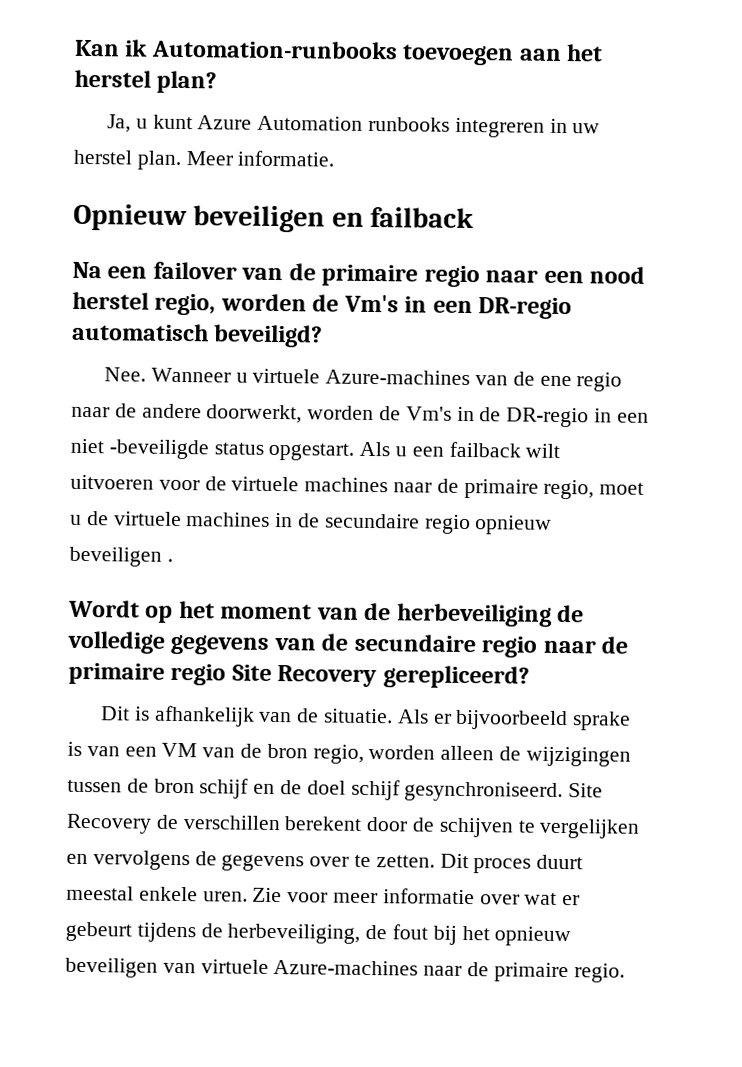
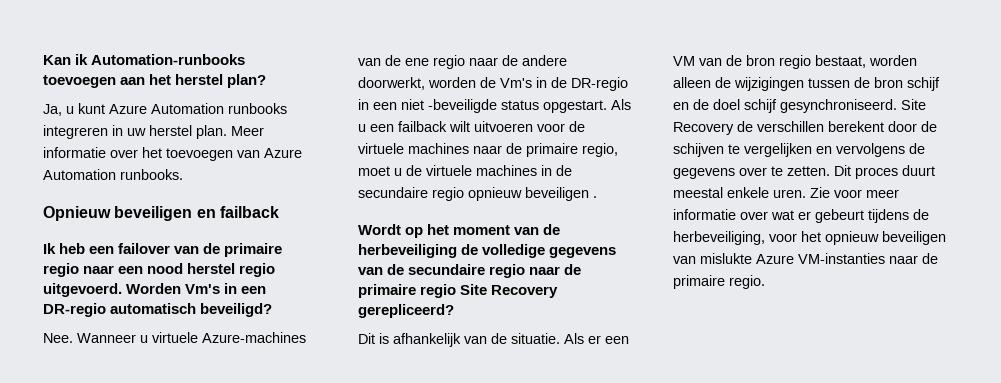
[237,150,335,167] informatie. -> [43,147,302,161] [43,169,183,180] informatie over het toevoegen van Azure Automation runbooks.
[72,261,102,279] Na -> [43,243,86,254] Ik heb
[154,293,340,316] regio, worden de -> [239,263,276,277] [43,283,182,297] regio uitgevoerd. Worden
[455,709,632,731] [67,741,120,757] bijvoorbeeld sprake is van -> (601, 339) none
[312,744,364,764] regio, -> [779,55,866,69] regio bestaat,
[365,924,457,945] de fout bij -> [769,233,797,242] voor
[200,959,419,976] virtuele Azure-machines -> [700,253,885,264] mislukte Azure VM-instanties

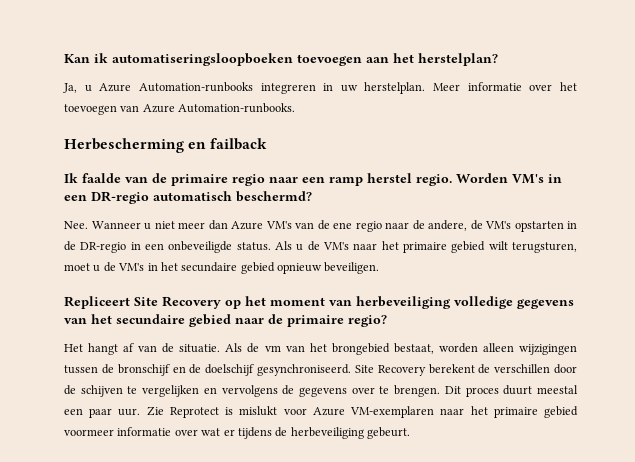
[91,54,246,65] Automation-runbooks -> [112,53,293,66] automatiseringsloopboeken
[175,74,267,88] herstel plan? -> [418,53,498,66] herstelplan?
[78,103,287,114] kunt Azure Automation runbooks -> [99,82,253,92] Azure Automation-runbooks
[149,125,227,139] herstel plan. -> [364,82,426,94] herstelplan.
[43,169,183,180] [43,206,193,221] Automation runbooks. // Opnieuw beveiligen -> [178,103,296,113] [64,138,184,153] Automation-runbooks. // Herbescherming
[59,243,171,254] heb een failover -> [82,173,121,183] faalde
[147,263,276,277] [43,283,221,297] nood herstel regio uitgevoerd. Worden Vm's -> [329,173,544,186] ramp herstel regio. Worden VM's
[200,303,273,317] beveiligd? -> [236,191,312,202] beschermd?
[152,332,306,343] virtuele Azure-machines -> [154,220,292,230] niet meer dan Azure VM's
[522,55,567,66] [358,77,532,90] andere doorwerkt, worden de Vm's -> [428,220,564,232] andere, de VM's opstarten
[401,99,631,113] [358,121,585,132] [358,143,618,157] [358,165,572,176] [358,187,597,201] [358,224,561,238] [358,244,617,258] [358,264,582,278] [358,284,559,298] [358,304,454,318] [358,333,629,347] [673,55,811,69] niet -beveiligde status opgestart. Als u een failback wilt uitvoeren voor de virtuele machines naar de primaire regio, moet u de virtuele machines in de secundaire regio opnieuw beveiligen . // Wordt op het moment van de herbeveiliging de volledige gegevens van de secundaire regio naar de primaire regio Site Recovery gerepliceerd? // Dit is afhankelijk van de situatie. Als er een VM van de bron regio -> [168,241,577,253] [64,262,380,274] [64,296,574,309] [64,314,387,327] [64,343,390,355] onbeveiligde status. Als u de VM's naar het primaire gebied wilt terugsturen, moet u de VM's in het secundaire gebied opnieuw beveiligen. // Repliceert Site Recovery op het moment van herbeveiliging volledige gegevens van het secundaire gebied naar de primaire regio? // Het hangt af van de situatie. Als de vm van het brongebied
[715,77,731,88] de -> (514, 347) none
[874,77,940,91] [673,99,777,113] bron schijf en de doel schijf -> [117,364,255,376] bronschijf en de doelschijf
(734, 128) none -> [428,364,475,374] berekent
[828,121,884,132] berekent -> (551, 368) none
[787,166,830,176] zetten. -> [394,385,441,397] brengen.
[727,187,899,198] enkele uren. Zie voor meer -> [64,406,578,418] [64,429,114,436] een paar uur. Zie Reprotect is mislukt voor Azure VM-exemplaren naar het primaire gebied voormeer
[815,209,864,223] gebeurt -> (235, 432) none
[673,231,946,245] [673,253,938,264] [673,275,765,289] herbeveiliging, voor het opnieuw beveiligen van mislukte Azure VM-instanties naar de primaire regio. -> [290,427,410,439] herbeveiliging gebeurt.

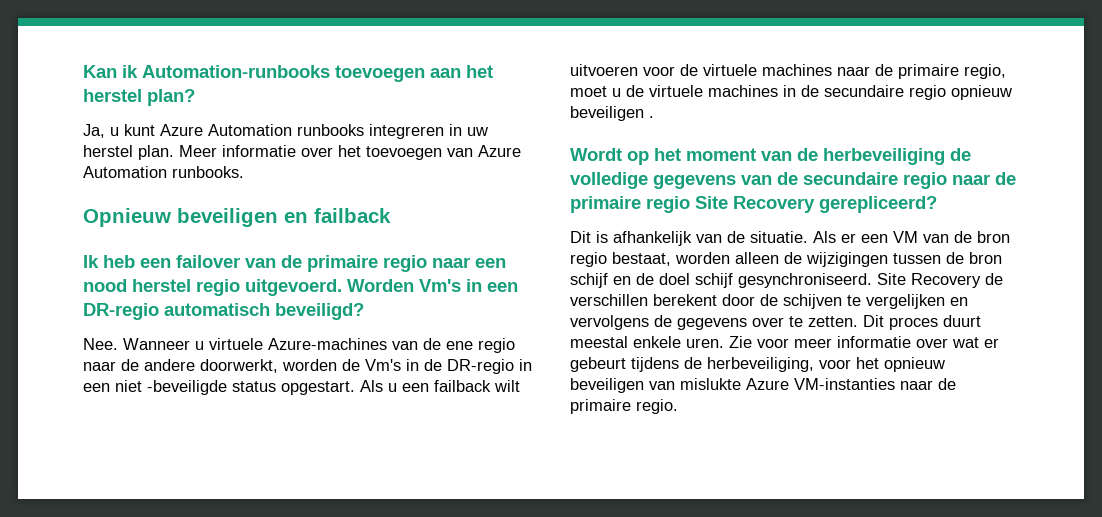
[112,53,293,66] automatiseringsloopboeken -> [142,65,330,78] Automation-runbooks
[418,53,498,66] herstelplan? -> [83,89,195,106] herstel plan?
[99,82,253,92] Azure Automation-runbooks -> [124,124,364,136] kunt Azure Automation runbooks
[364,82,426,94] herstelplan. -> [83,145,174,160] herstel plan.
[178,103,296,113] [64,138,184,153] Automation-runbooks. // Herbescherming -> [83,166,244,178] [83,208,278,227] Automation runbooks. // Opnieuw beveiligen
[82,173,121,183] faalde -> [103,255,240,268] heb een failover
[329,173,544,186] ramp herstel regio. Worden VM's -> [83,279,461,296] nood herstel regio uitgevoerd. Worden Vm's
[236,191,312,202] beschermd? -> [275,303,364,320] beveiligd?
[154,220,292,230] niet meer dan Azure VM's -> [209,338,387,350] virtuele Azure-machines
[428,220,564,232] andere, de VM's opstarten -> [144,359,401,373] andere doorwerkt, worden de Vm's
[168,241,577,253] [64,262,380,274] [64,296,574,309] [64,314,387,327] [64,343,390,355] onbeveiligde status. Als u de VM's naar het primaire gebied wilt terugsturen, moet u de VM's in het secundaire gebied opnieuw beveiligen. // Repliceert Site Recovery op het moment van herbeveiliging volledige gegevens van het secundaire gebied naar de primaire regio? // Het hangt af van de situatie. Als de vm van het brongebied -> [115,380,520,395] [570,64,1006,79] [570,85,1012,100] [570,106,654,121] [570,148,971,165] [570,172,1016,189] [570,196,937,213] [570,231,1010,246] [570,252,607,267] niet -beveiligde status opgestart. Als u een failback wilt uitvoeren voor de virtuele machines naar de primaire regio, moet u de virtuele machines in de secundaire regio opnieuw beveiligen . // Wordt op het moment van de herbeveiliging de volledige gegevens van de secundaire regio naar de primaire regio Site Recovery gerepliceerd? // Dit is afhankelijk van de situatie. Als er een VM van de bron regio
(514, 347) none -> [784,252,802,264] de
[117,364,255,376] bronschijf en de doelschijf -> [969,252,1002,264] [570,273,733,288] bron schijf en de doel schijf
[428,364,475,374] berekent -> (981, 280) none
(551, 368) none -> [653,294,717,306] berekent
[394,385,441,397] brengen. -> [808,316,858,327] zetten.
[64,406,578,418] [64,429,114,436] een paar uur. Zie Reprotect is mislukt voor Azure VM-exemplaren naar het primaire gebied voormeer -> [633,336,832,348] enkele uren. Zie voor meer
(235, 432) none -> [570,357,626,372] gebeurt
[290,427,410,439] herbeveiliging gebeurt. -> [707,357,945,372] [570,378,956,393] [570,399,678,414] herbeveiliging, voor het opnieuw beveiligen van mislukte Azure VM-instanties naar de primaire regio.

